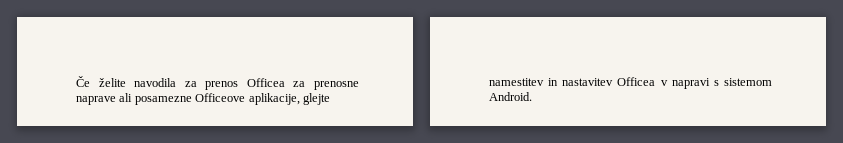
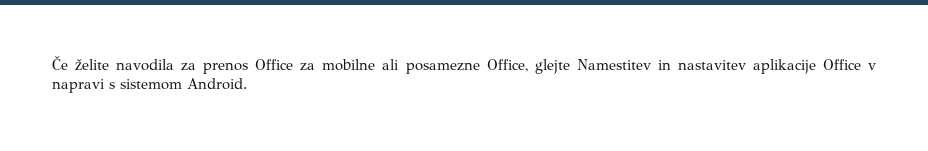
[246,78,359,90] [76,93,330,105] [489,77,656,86] Officea za prenosne naprave ali posamezne Officeove aplikacije, glejte namestitev in nastavitev Officea -> [255,59,861,74] Office za mobilne ali posamezne Office, glejte Namestitev in nastavitev aplikacije Office

